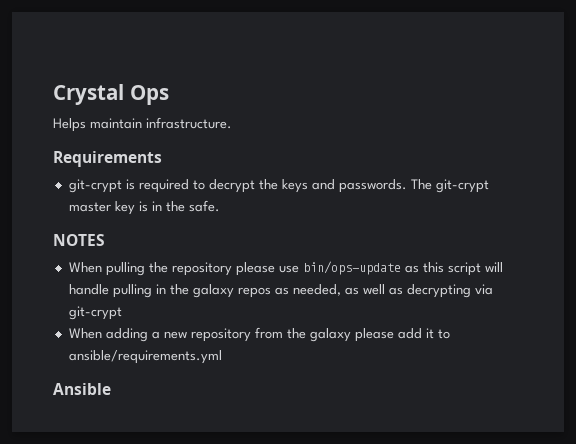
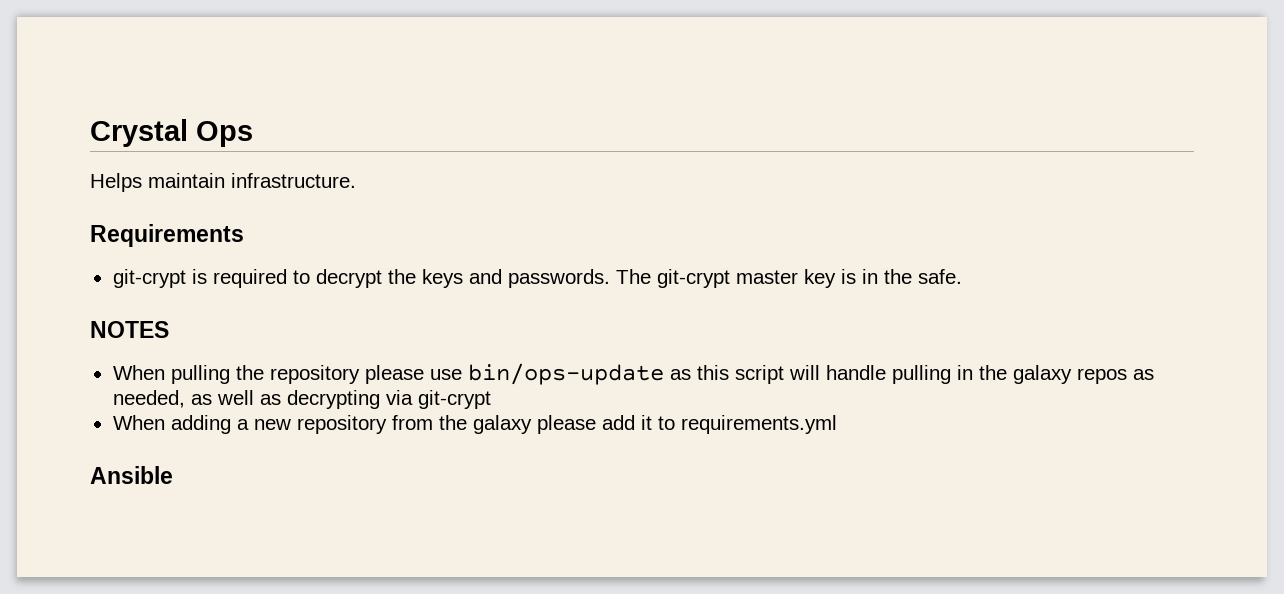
[68,350,222,364] ansible/requirements.yml -> [680,415,837,434] requirements.yml

